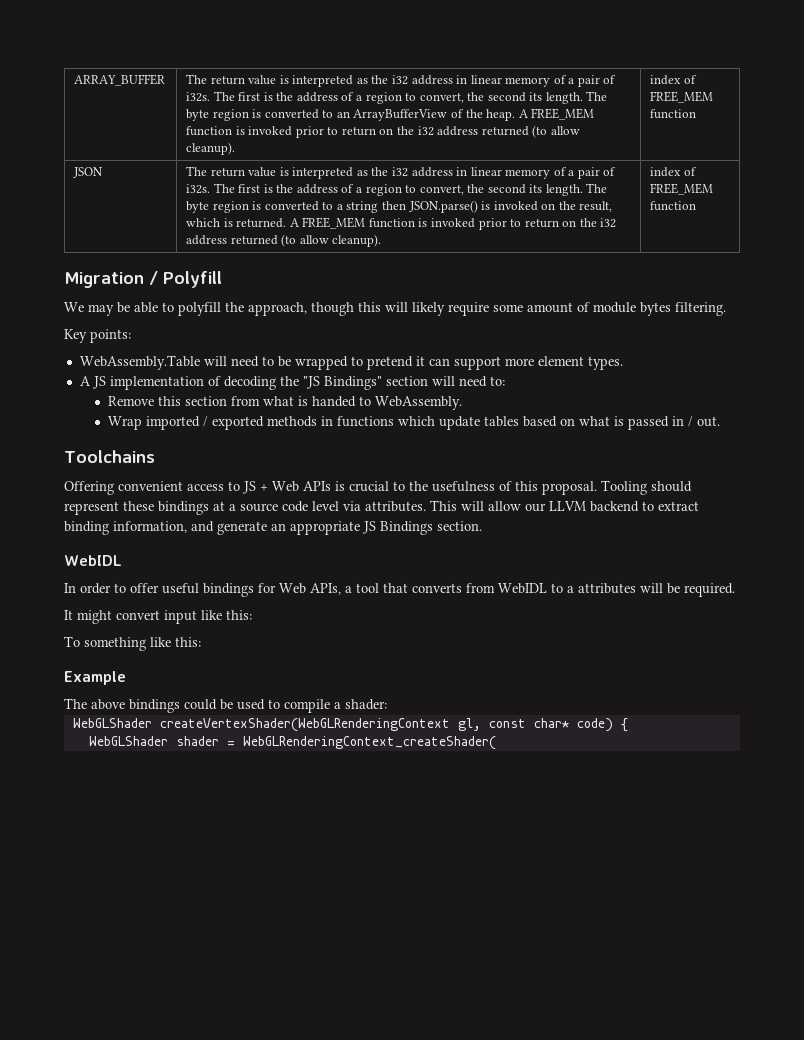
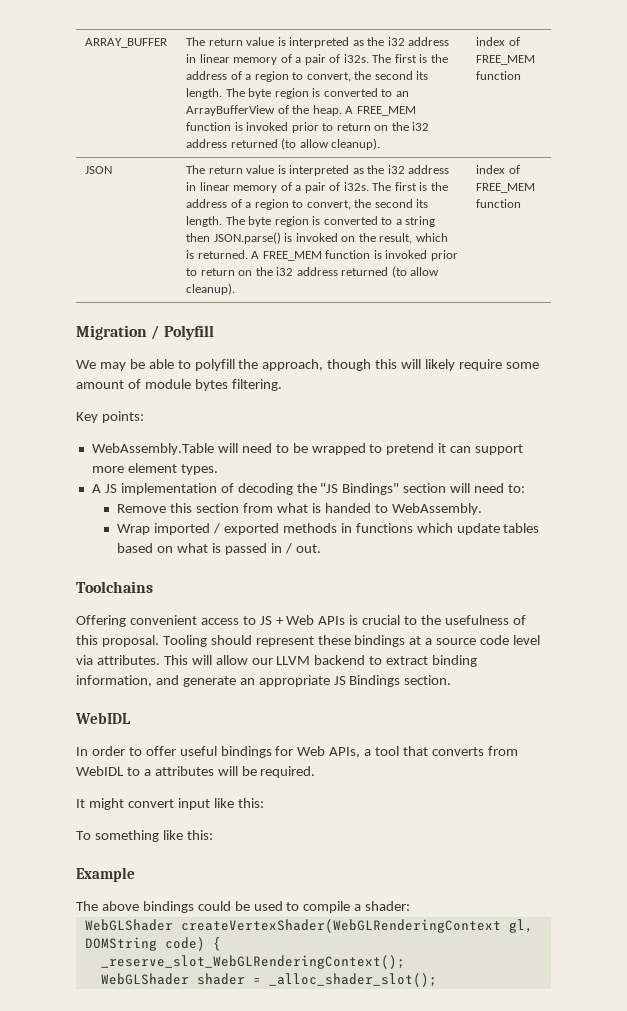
[488,718,569,728] const char* -> [84,937,157,951] DOMString
(628, 725) none -> [100,955,405,969] // _reserve_slot_WebGLRenderingContext();
[242,736,496,750] WebGLRenderingContext_createShader( -> [268,973,437,987] _alloc_shader_slot();

